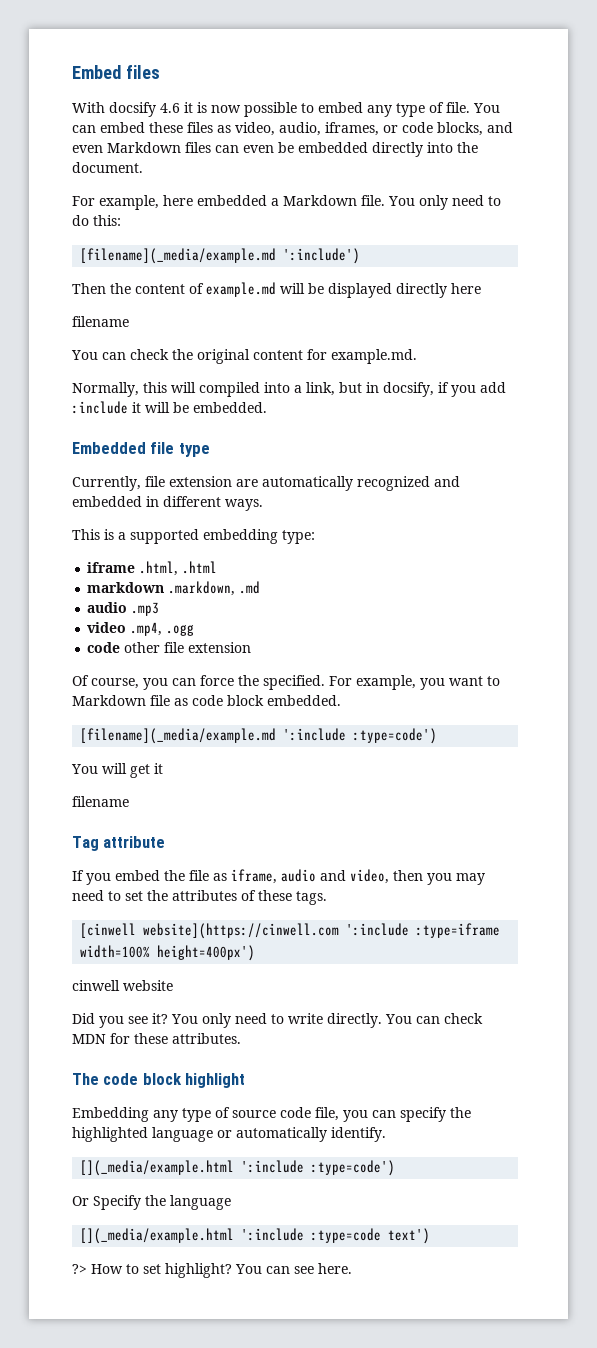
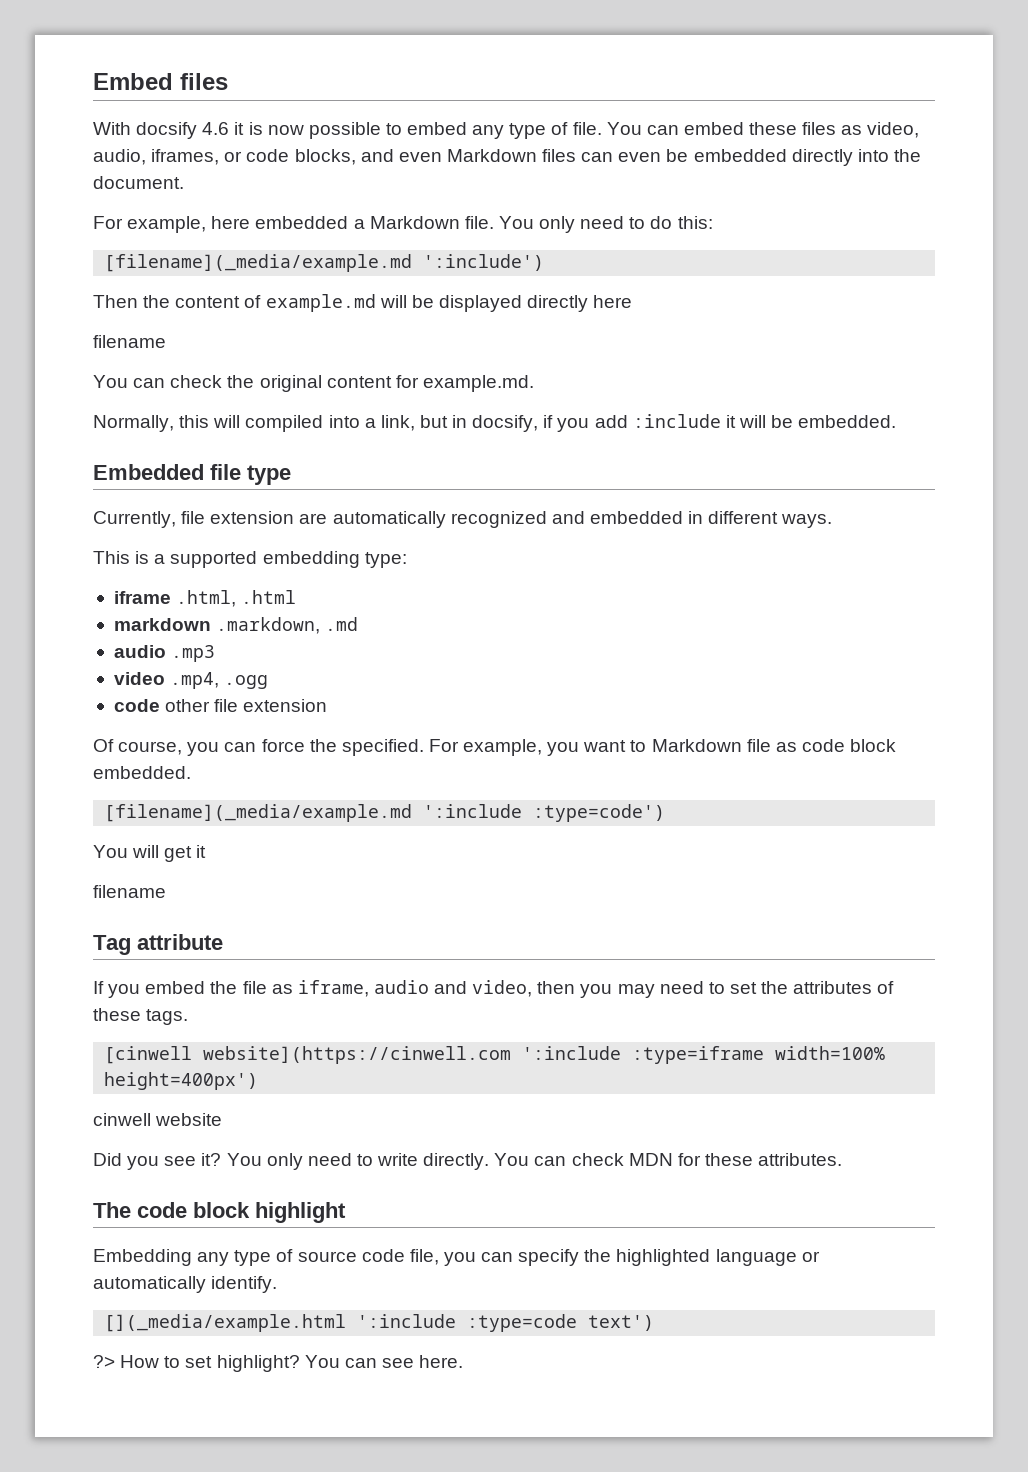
[80,1160,396,1176] [72,1195,231,1210] // [](_media/example.html ':include :type=code') // Or Specify the language -> (278, 1284) none

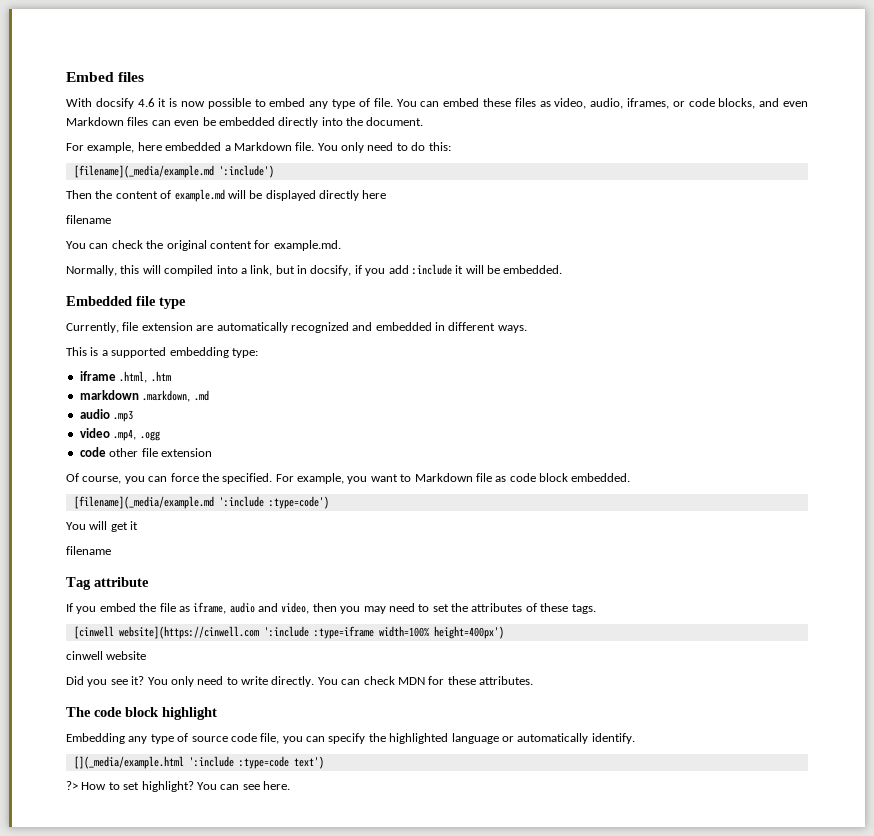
[241,590,297,604] .html -> [150,371,171,382] .htm

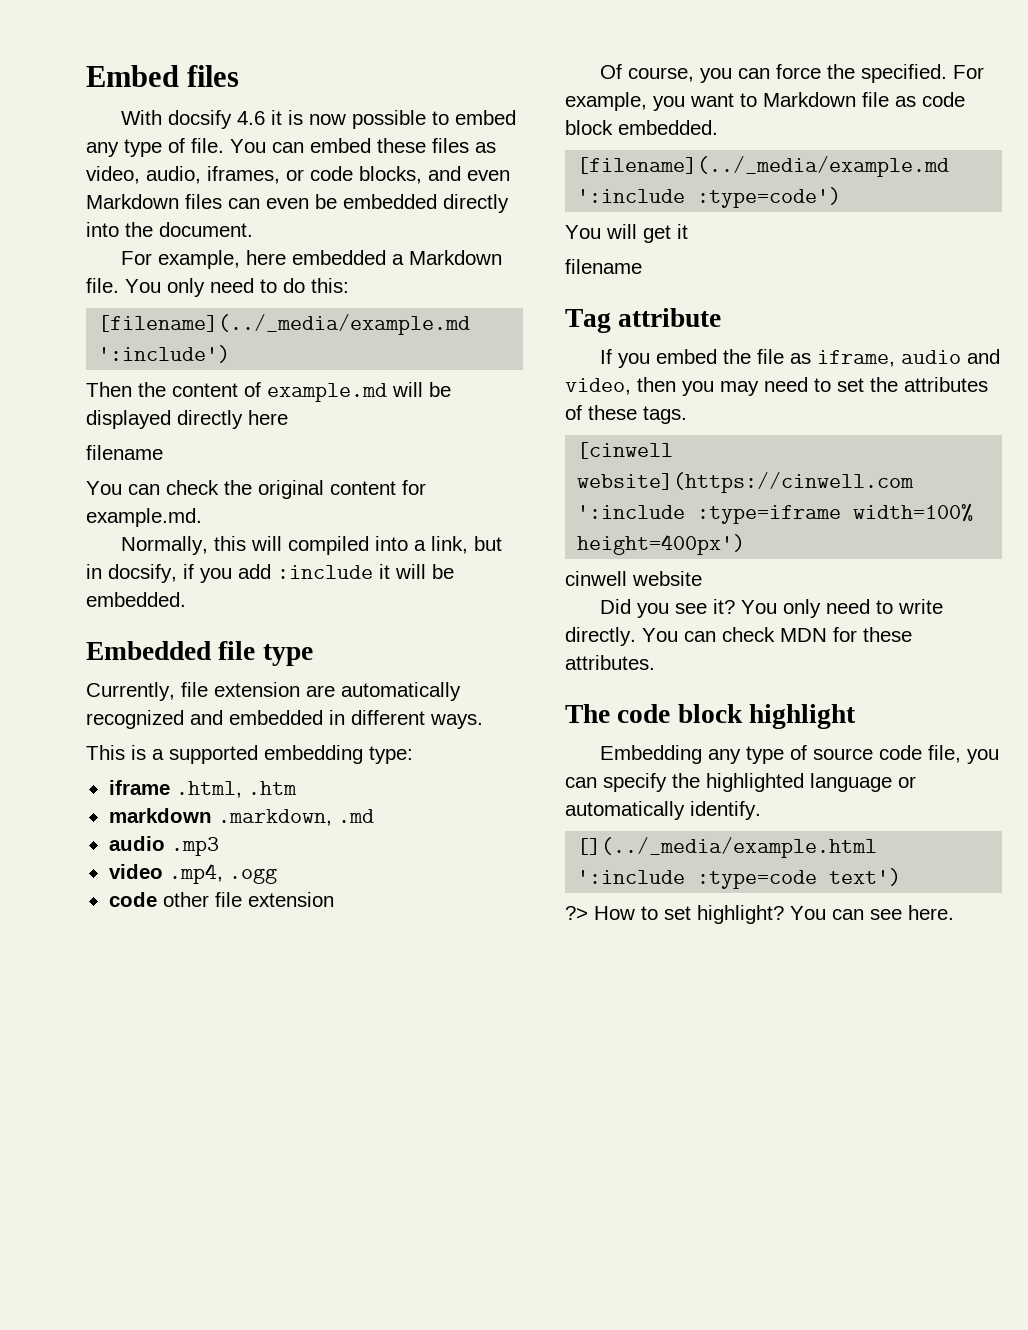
[73,165,214,178] [filename](_media/example.md -> [98,314,471,335] [filename](../_media/example.md
[73,496,214,509] [filename](_media/example.md -> [577,156,950,177] [filename](../_media/example.md
[73,756,184,769] [](_media/example.html -> [577,837,878,858] [](../_media/example.html

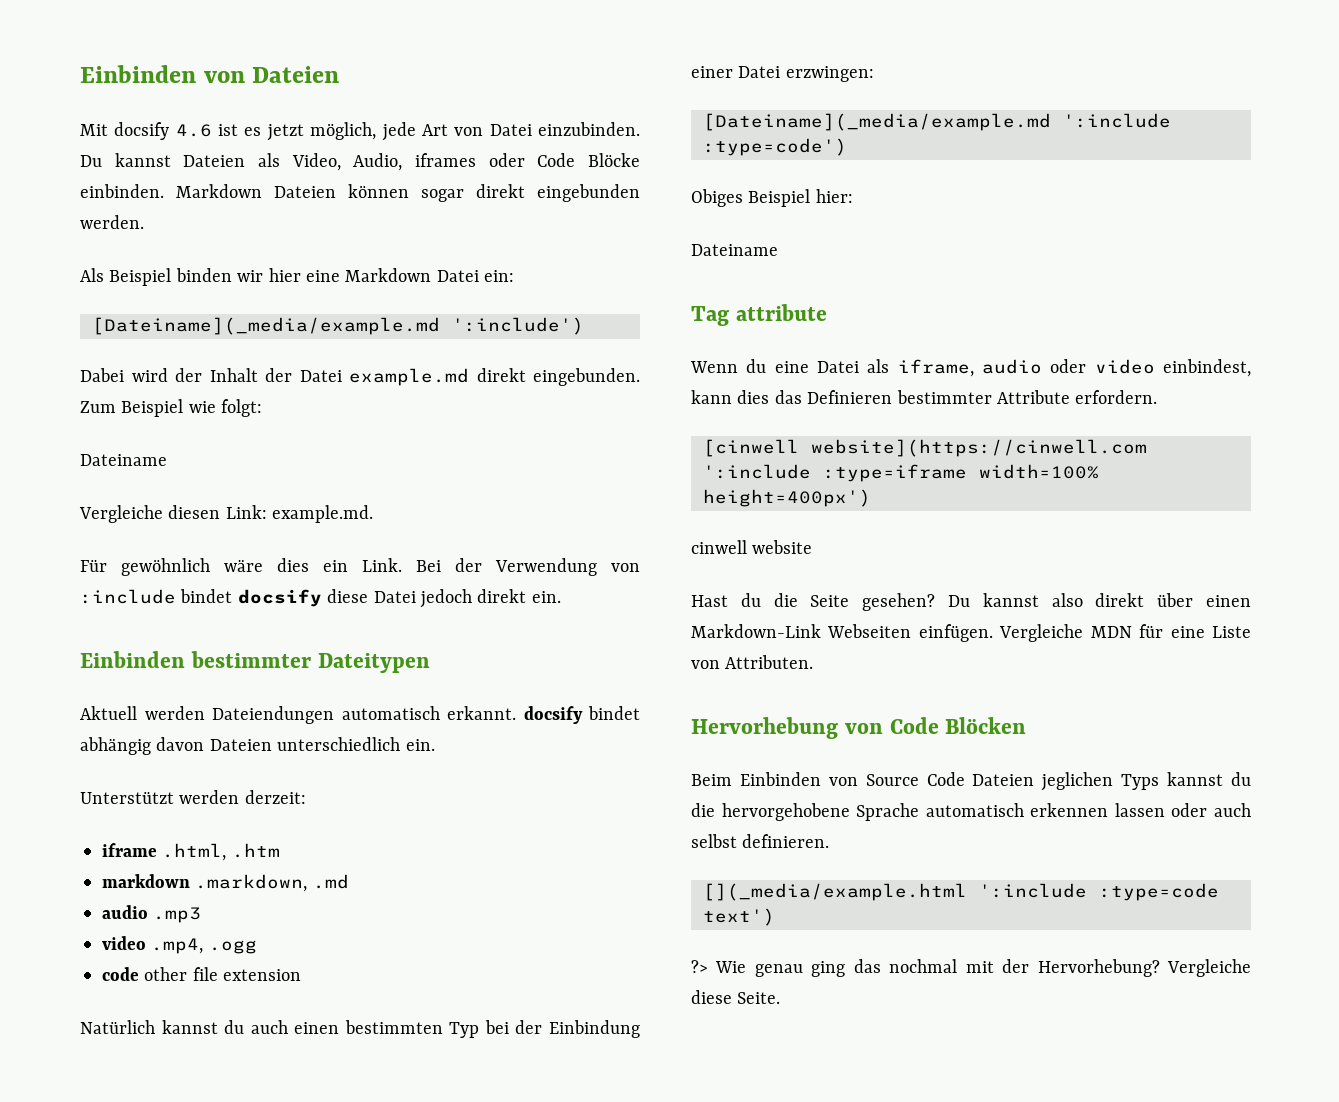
[86,65,240,87] [120,110,516,129] [86,138,496,157] [86,166,510,184] [86,194,509,213] [86,222,253,237] [120,250,502,269] [86,278,349,297] [98,314,471,335] [98,345,231,363] [86,382,451,402] [86,410,288,429] [86,445,163,460] [86,480,426,499] [86,508,202,527] [120,536,502,555] [86,564,454,583] [86,592,186,607] [86,641,313,666] [86,682,461,701] [86,710,483,729] [86,745,413,764] Embed files // With docsify 4.6 it is now possible to embed any type of file. You can embed these files as video, audio, iframes, or code blocks, and even Markdown files can even be embedded directly into the document. // For example, here embedded a Markdown file. You only need to do this: // [filename](../_media/example.md ':include') // Then the content of example.md will be displayed directly here // filename // You can check the original content for example.md. // Normally, this will compiled into a link, but in docsify, if you add :include it will be embedded. // Embedded file type // Currently, file extension are automatically recognized and embedded in different ways. // This is a supported embedding type: -> [80,65,340,83] [80,122,641,141] [80,153,640,171] [80,184,640,202] [80,215,144,229] [80,268,515,286] [92,317,584,335] [80,368,640,386] [80,399,263,417] [80,454,167,466] [79,505,374,523] [80,558,640,576] [80,589,561,608] [80,651,430,673] [80,706,640,724] [80,737,435,755] [80,790,306,804] Einbinden von Dateien // Mit docsify 4.6 ist es jetzt möglich, jede Art von Datei einzubinden. Du kannst Dateien als Video, Audio, iframes oder Code Blöcke einbinden. Markdown Dateien können sogar direkt eingebunden werden. // Als Beispiel binden wir hier eine Markdown Datei ein: // [Dateiname](_media/example.md ':include') // Dabei wird der Inhalt der Datei example.md direkt eingebunden. Zum Beispiel wie folgt: // Dateiname // Vergleiche diesen Link: example.md. // Für gewöhnlich wäre dies ein Link. Bei der Verwendung von :include bindet docsify diese Datei jedoch direkt ein. // Einbinden bestimmter Dateitypen // Aktuell werden Dateiendungen automatisch erkannt. docsify bindet abhängig davon Dateien unterschiedlich ein. // Unterstützt werden derzeit:
[599,64,984,83] [565,92,965,111] [565,120,718,135] [577,156,950,177] [577,187,842,208] [565,224,688,243] [565,259,642,274] [565,308,722,333] [599,349,1000,368] [565,377,988,396] [565,405,687,424] Of course, you can force the specified. For example, you want to Markdown file as code block embedded. // [filename](../_media/example.md ':include :type=code') // You will get it // filename // Tag attribute // If you embed the file as iframe, audio and video, then you may need to set the attributes of these tags. -> [80,1020,640,1038] [691,66,874,82] [703,113,1171,131] [703,138,847,156] [691,189,853,207] [691,244,778,256] [691,304,827,326] [690,359,1251,377] [691,390,1158,404] Natürlich kannst du auch einen bestimmten Typ bei der Einbindung einer Datei erzwingen: // [Dateiname](_media/example.md ':include :type=code') // Obiges Beispiel hier: // Dateiname // Tag attribute // Wenn du eine Datei als iframe, audio oder video einbindest, kann dies das Definieren bestimmter Attribute erfordern.
[599,599,943,618] [565,627,912,646] [565,655,655,670] [565,704,857,729] [599,745,999,764] [565,773,916,792] [565,801,761,820] [577,837,878,858] [577,868,902,889] [565,905,954,924] Did you see it? You only need to write directly. You can check MDN for these attributes. // The code block highlight // Embedding any type of source code file, you can specify the highlighted language or automatically identify. // [](../_media/example.html ':include :type=code text') // ?> How to set highlight? You can see here. -> [691,593,1251,611] [691,624,1251,642] [691,655,814,669] [691,717,1027,739] [691,772,1251,791] [691,803,1251,821] [691,834,830,848] [703,883,1219,901] [703,908,775,926] [691,959,1251,977] [691,990,781,1004] Hast du die Seite gesehen? Du kannst also direkt über einen Markdown-Link Webseiten einfügen. Vergleiche MDN für eine Liste von Attributen. // Hervorhebung von Code Blöcken // Beim Einbinden von Source Code Dateien jeglichen Typs kannst du die hervorgehobene Sprache automatisch erkennen lassen oder auch selbst definieren. // [](_media/example.html ':include :type=code text') // ?> Wie genau ging das nochmal mit der Hervorhebung? Vergleiche diese Seite.

